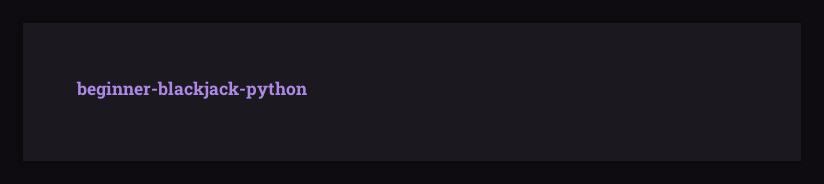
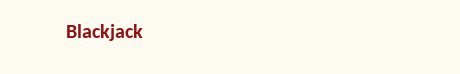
[76,81,307,99] beginner-blackjack-python -> [66,24,143,41] Blackjack

